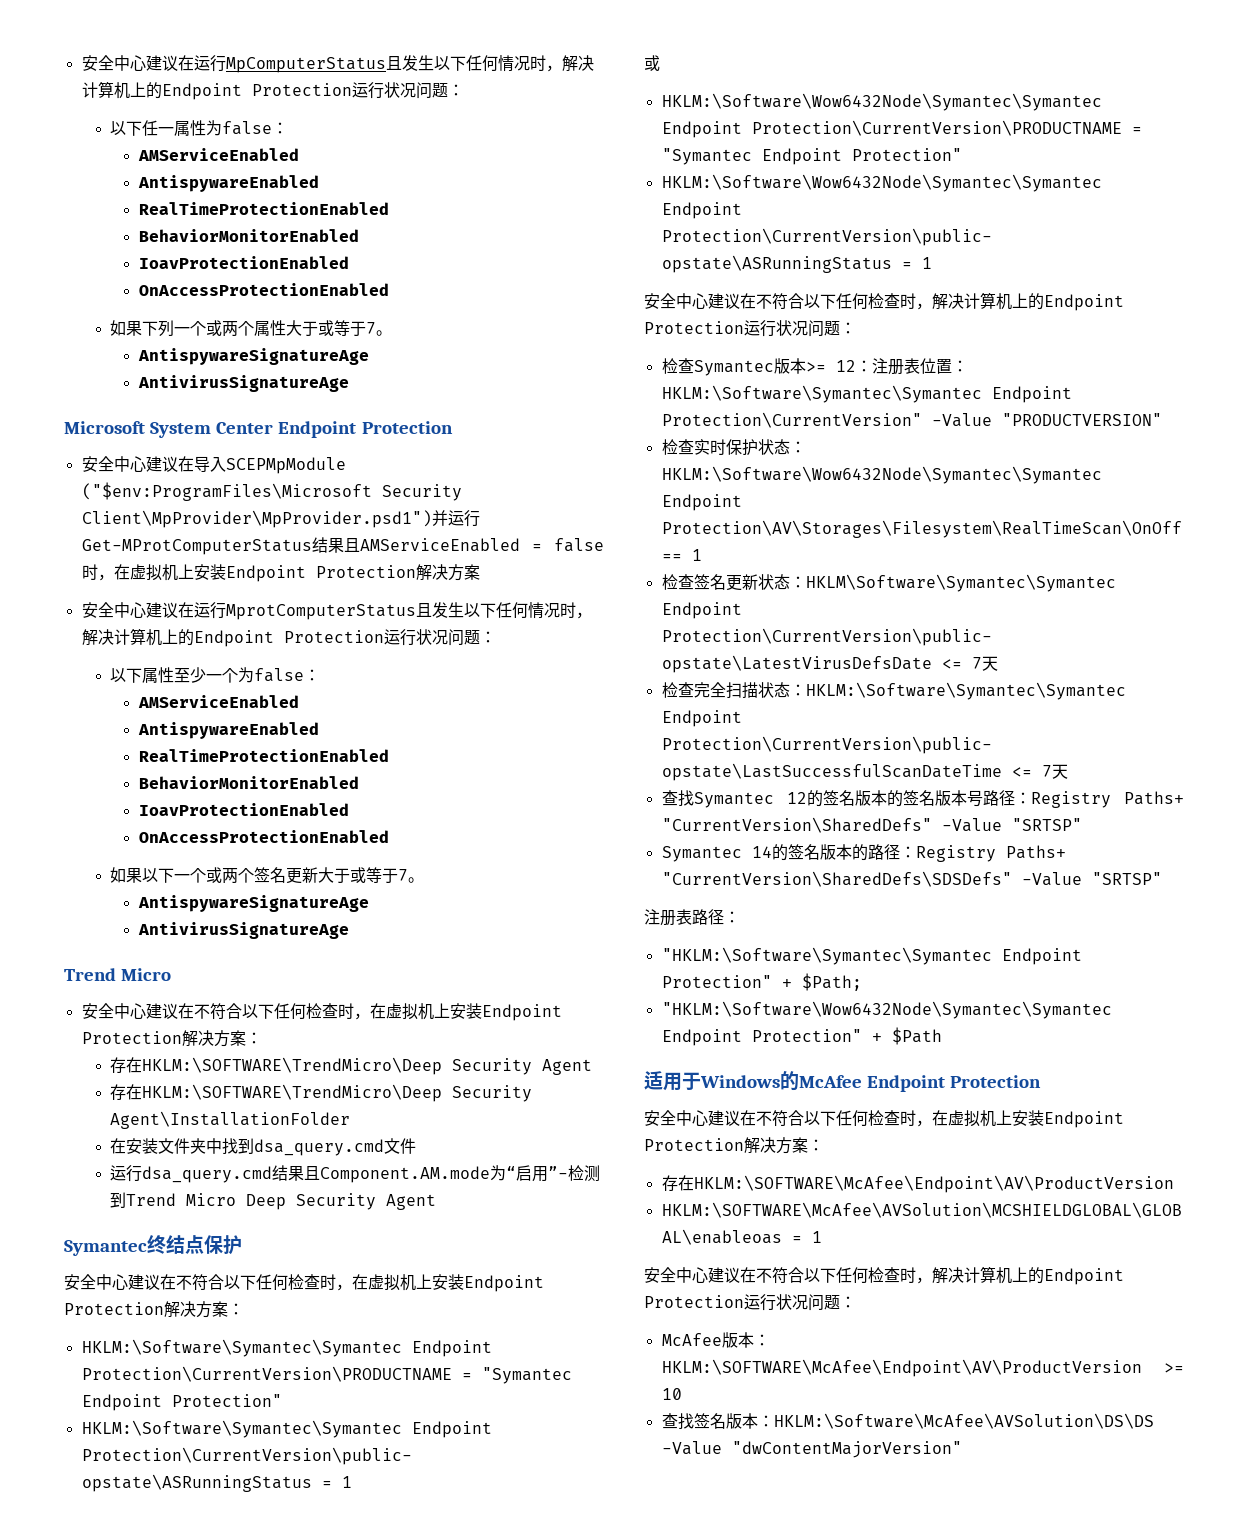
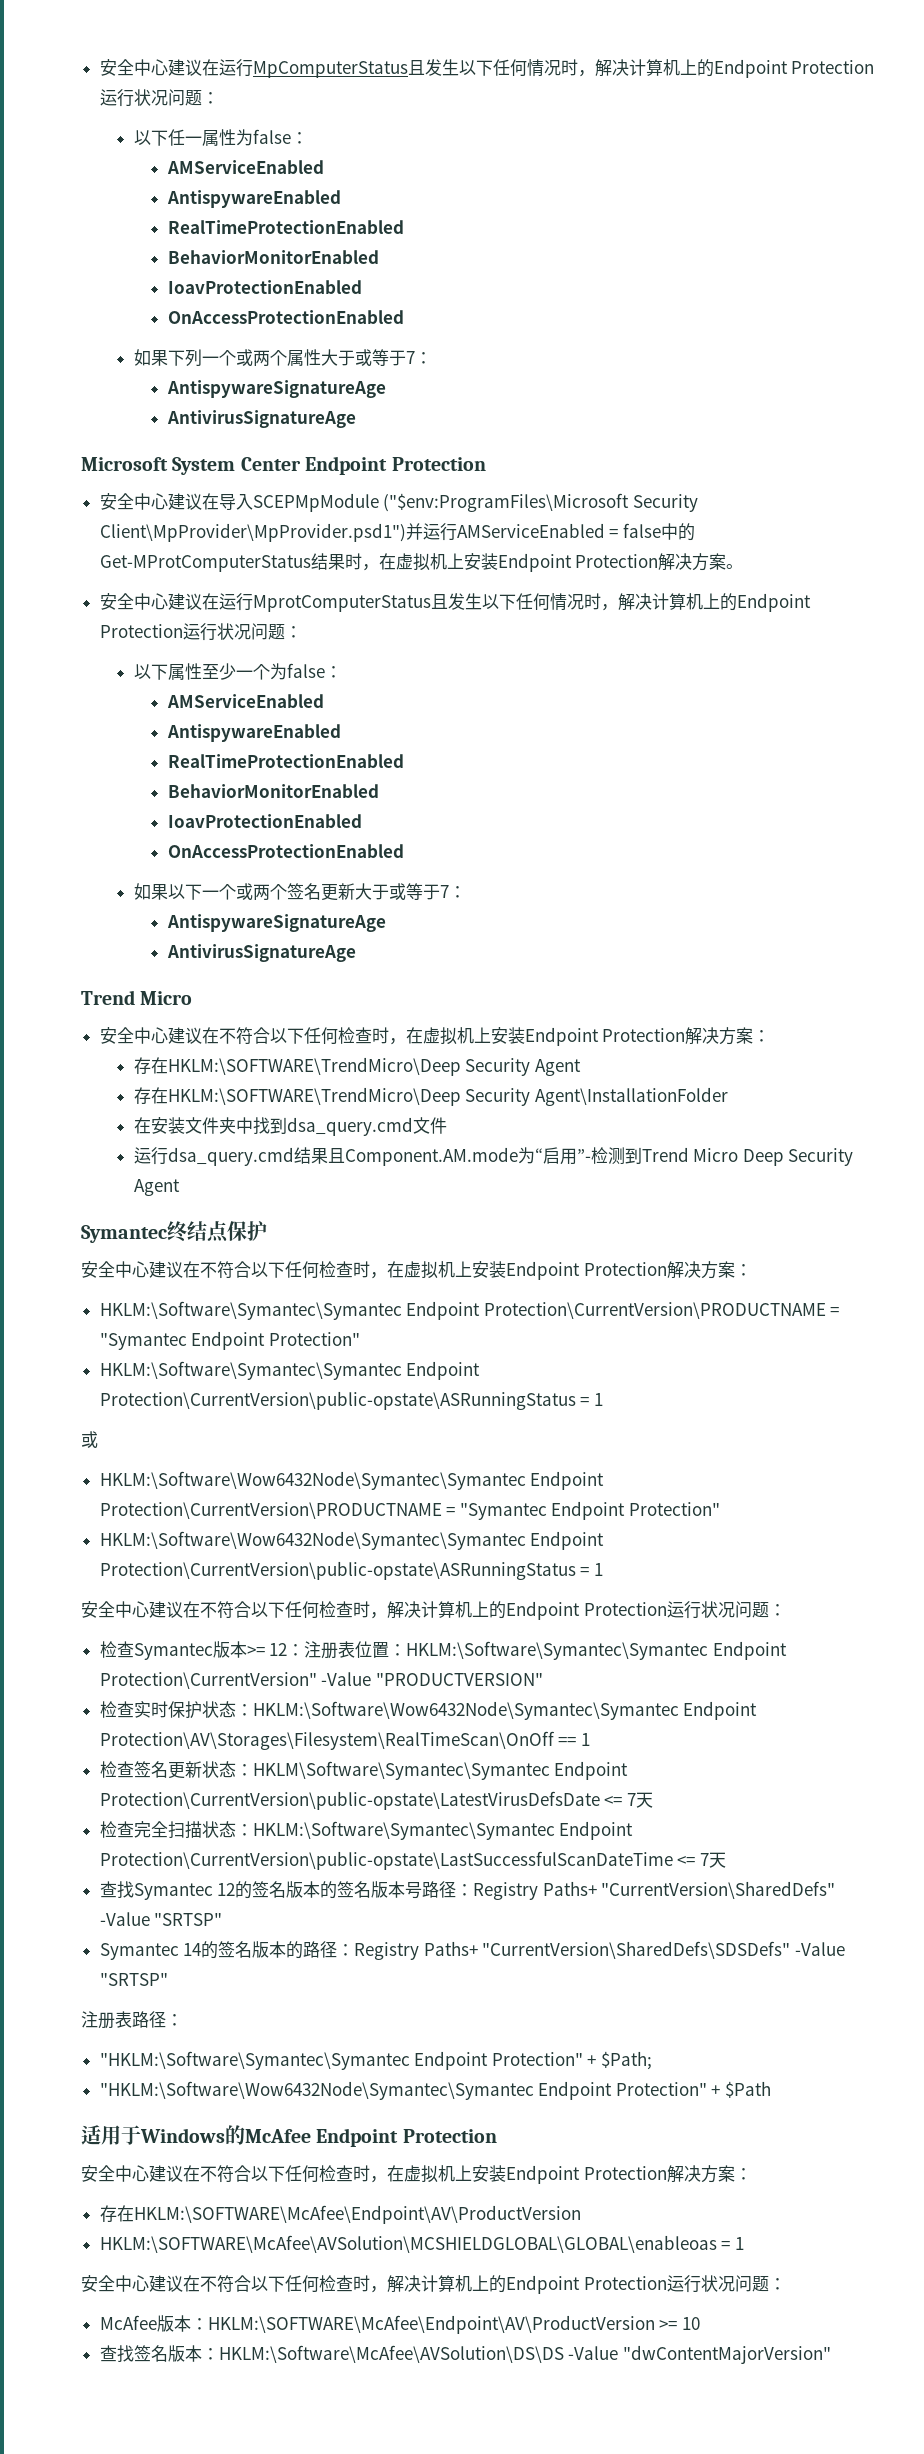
[376,330,393,336] 。 -> [414,352,432,364] ：
[81,537,604,555] [81,564,480,582] Get-MProtComputerStatus结果且AMServiceEnabled = false时，在虚拟机上安装Endpoint Protection解决方案 -> [456,523,695,541] [99,553,744,572] AMServiceEnabled = false中的Get-MProtComputerStatus结果时，在虚拟机上安装Endpoint Protection解决方案。
[408,877,425,883] 。 -> [448,886,466,898] ：

